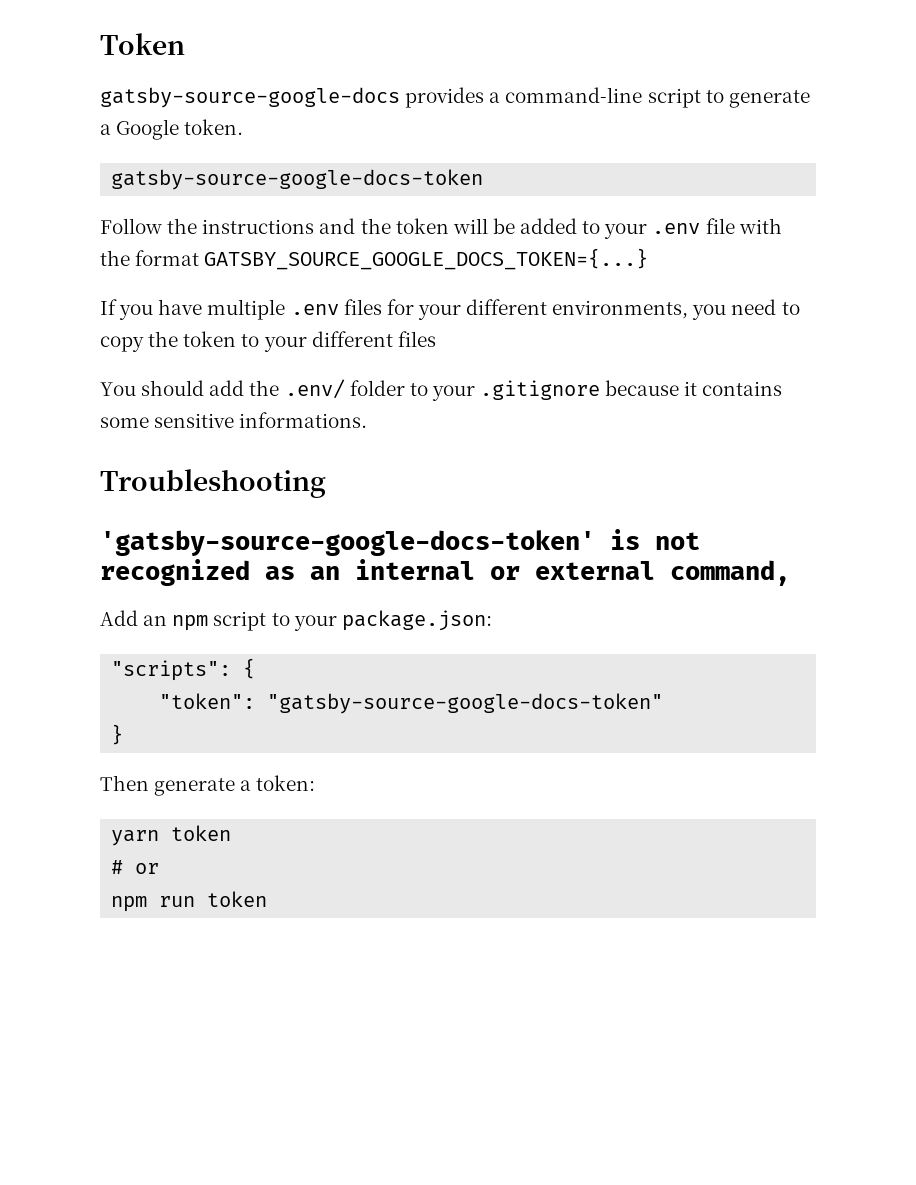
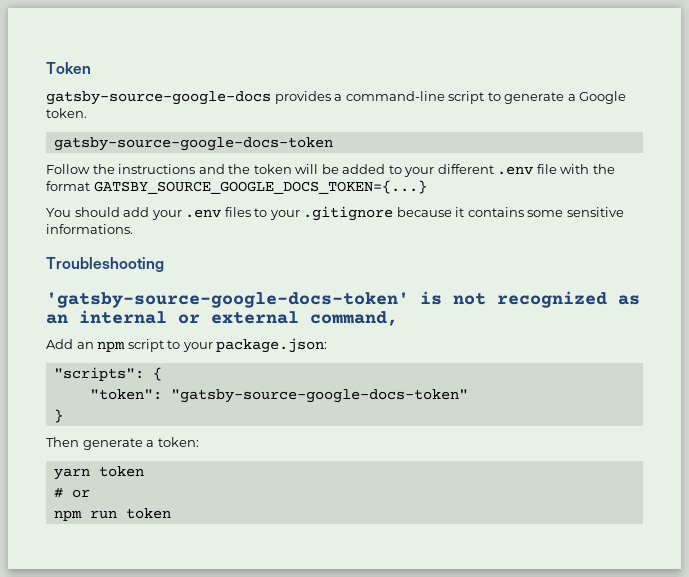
(648, 231) none -> [437,164,494,174] different
[100,299,800,320] [100,331,436,352] // If you have multiple .env files for your different environments, you need to copy the token to your different files -> (427, 187) none
[249,379,405,399] the .env/ folder -> [151,207,251,220] your .env files

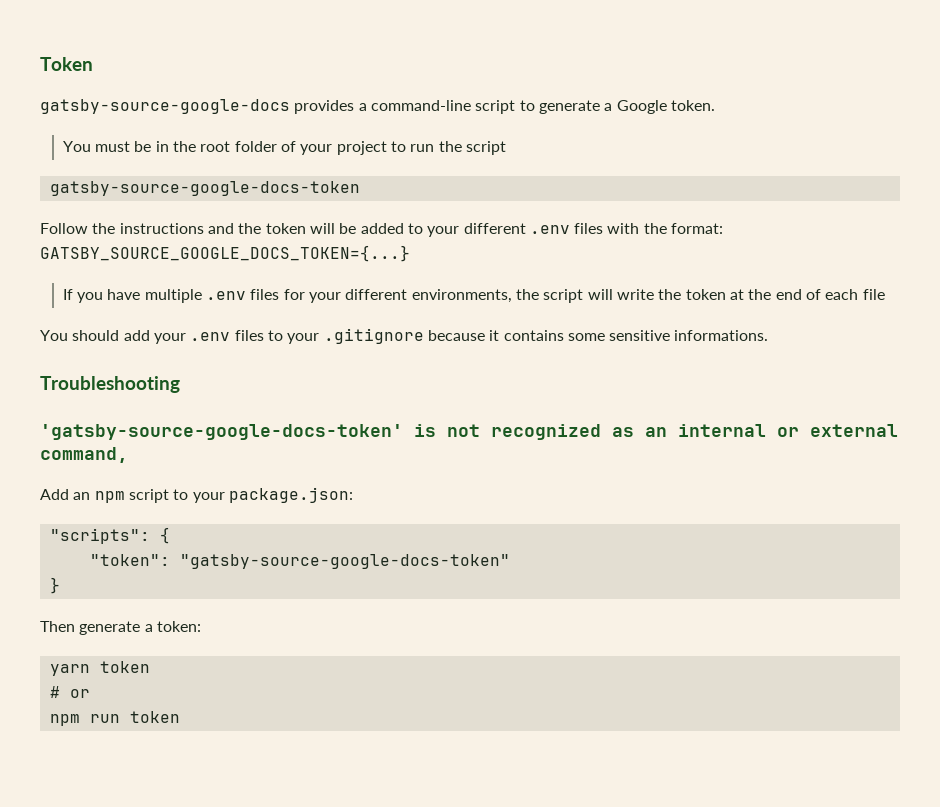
(87, 113) none -> [62,141,506,155] // You must be in the root folder of your project to run the script
[536,164,557,174] file -> [574,223,604,234] files
[46,181,90,191] format -> [671,223,724,234] format:
(427, 187) none -> [62,289,885,303] // If you have multiple .env files for your different environments, the script will write the token at the end of each file

